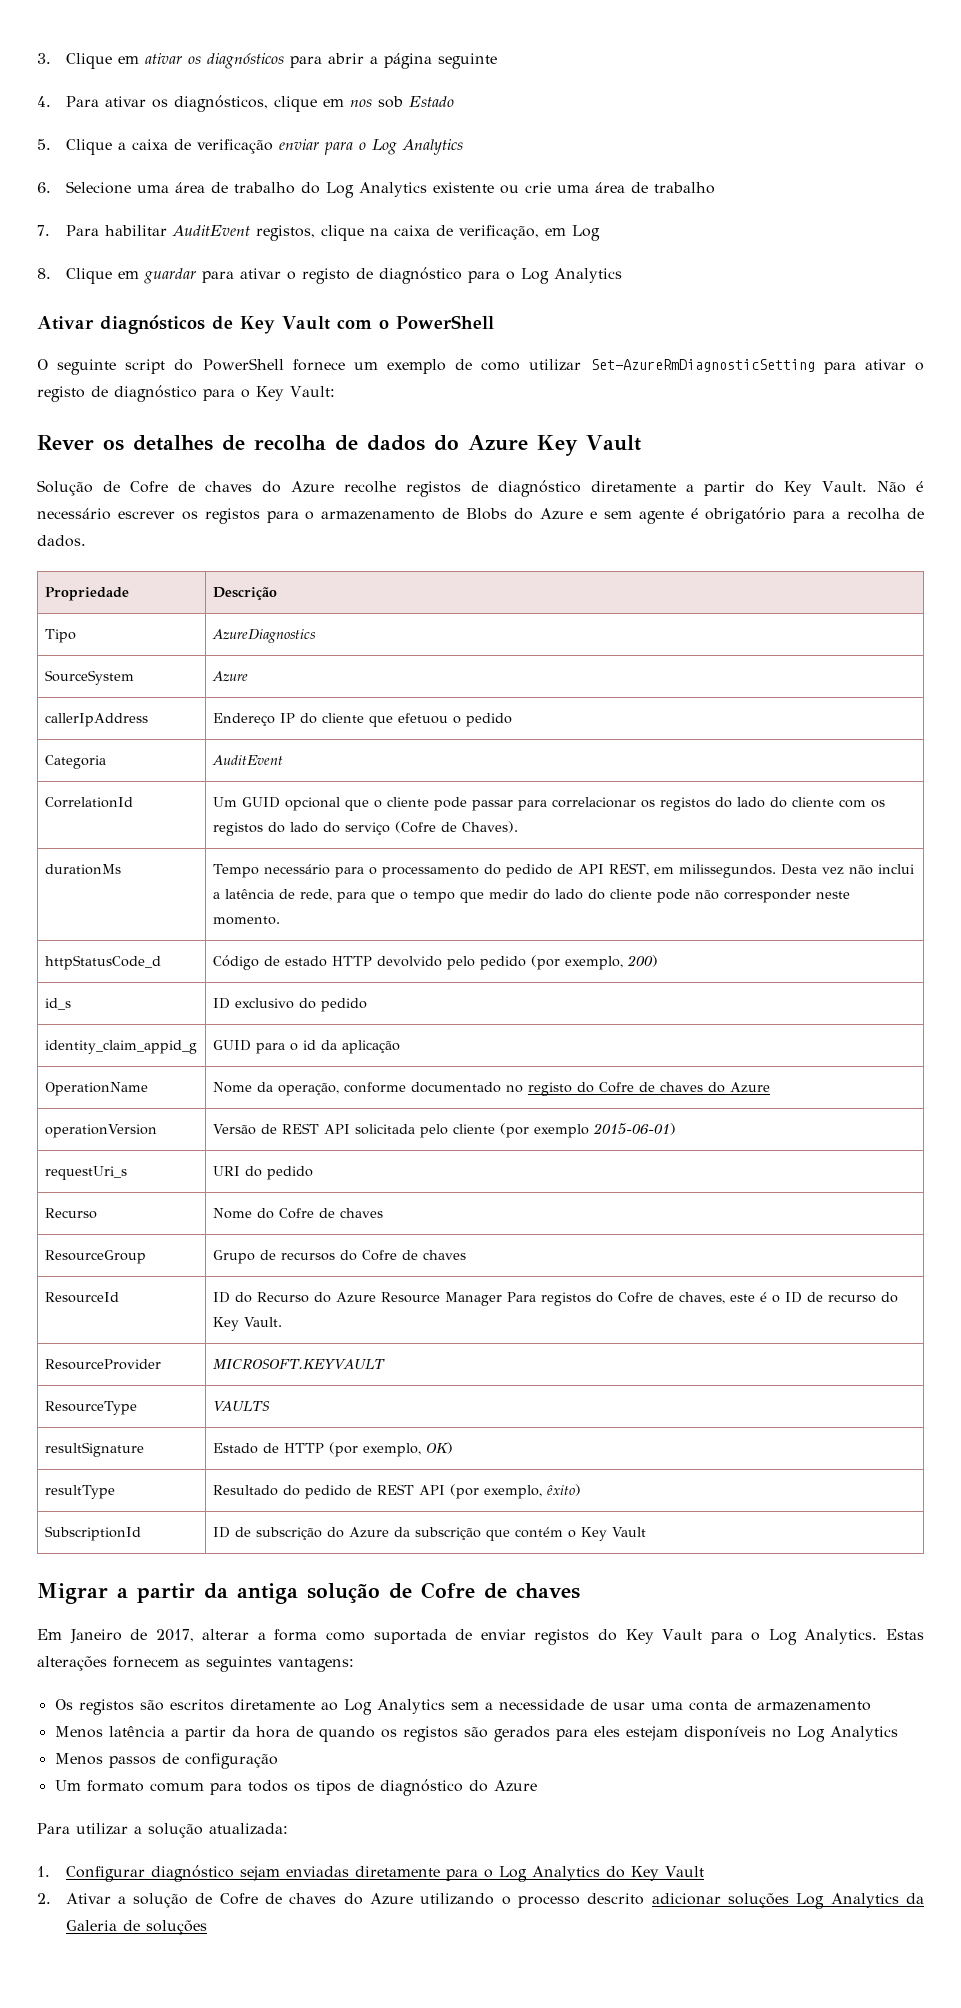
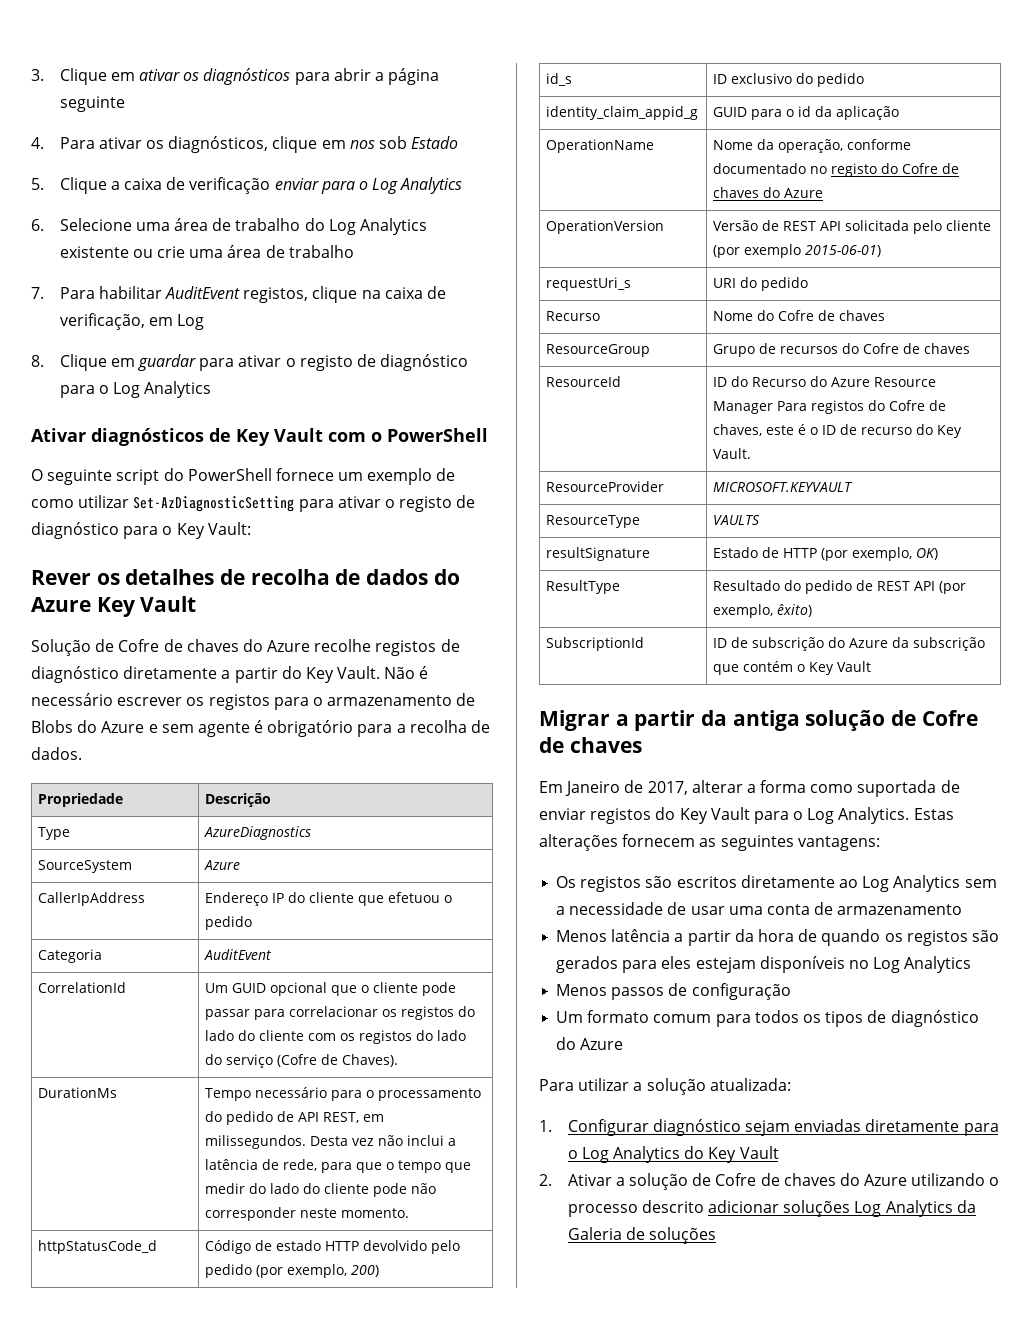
[590,359,815,372] Set-AzureRmDiagnosticSetting -> [133,496,295,512] Set-AzDiagnosticSetting
[44,629,76,643] Tipo -> [38,827,71,840] Type
[44,713,148,727] callerIpAddress -> [38,892,146,906] CallerIpAddress
[44,864,121,875] durationMs -> [38,1087,118,1098] DurationMs
[44,1124,158,1138] operationVersion -> [546,220,665,234] OperationVersion
[44,1485,116,1499] resultType -> [546,580,621,594] ResultType

